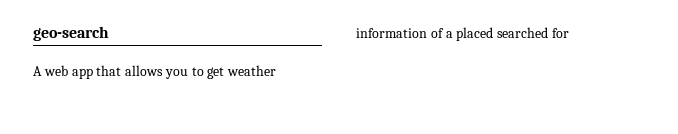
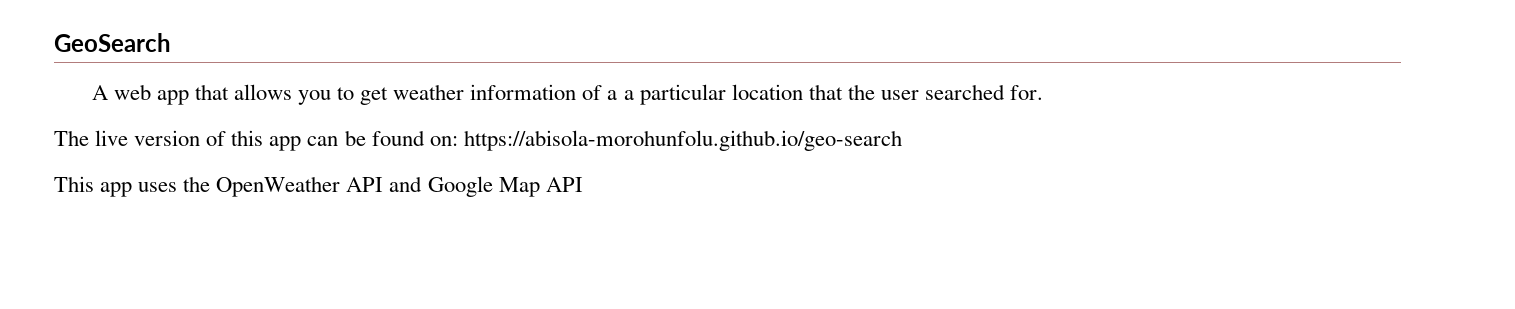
[33,26,109,41] geo-search -> [54,33,171,52] GeoSearch
[456,27,569,41] placed searched for -> [623,84,1044,105] [54,130,902,151] [54,176,583,197] a particular location that the user searched for. // The live version of this app can be found on: https://abisola-morohunfolu.github.io/geo-search // This app uses the OpenWeather API and Google Map API

